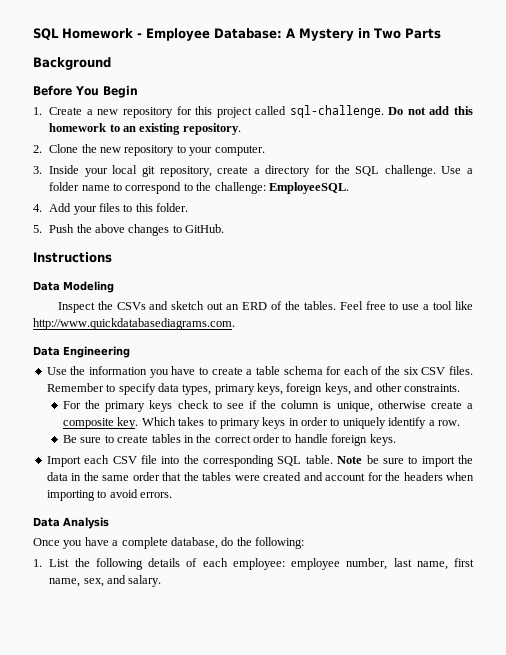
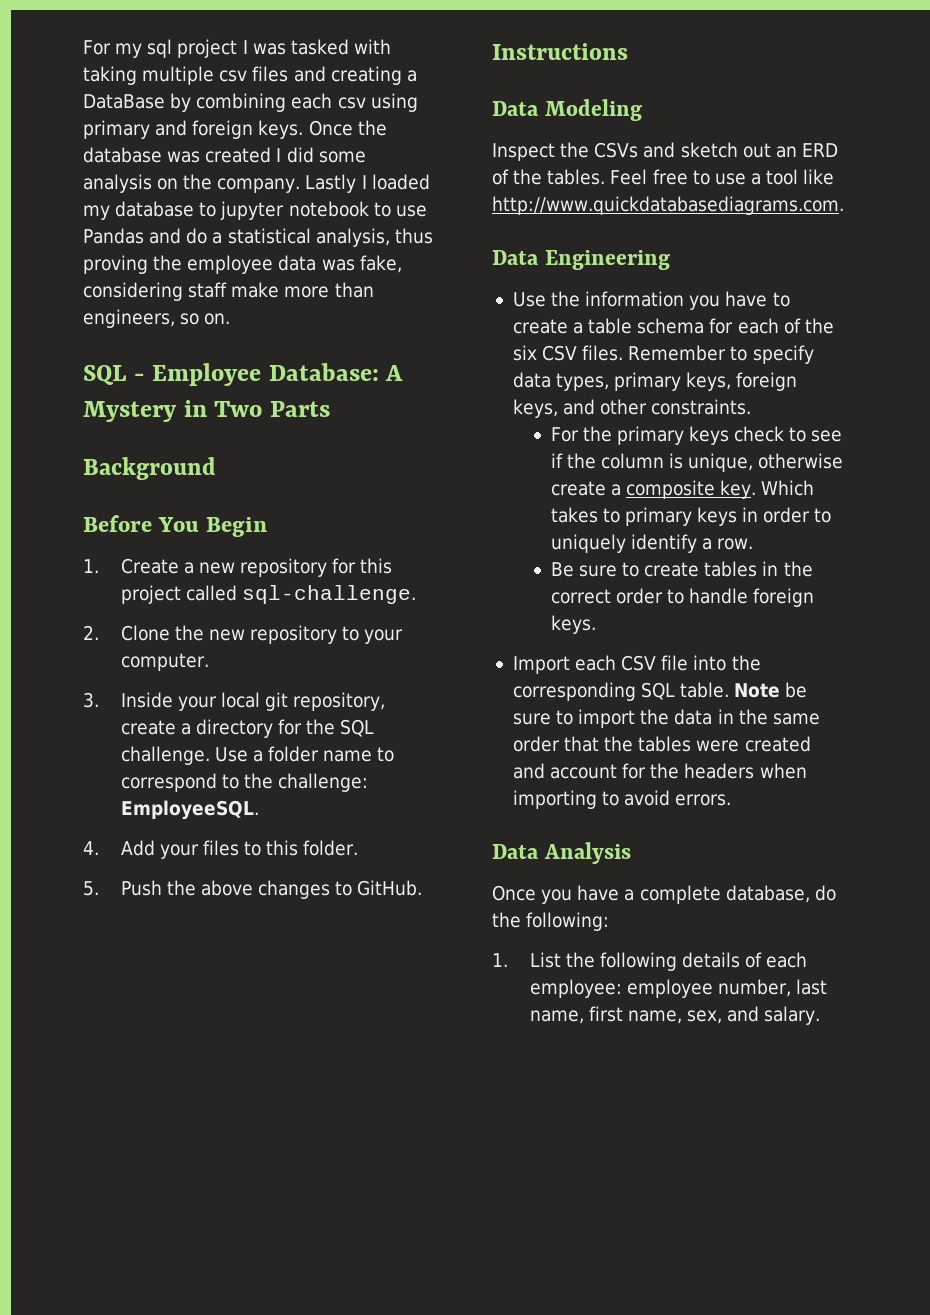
[33,28,133,40] SQL Homework -> [83,39,391,58] [83,66,417,85] [83,93,418,112] [83,120,387,139] [83,147,366,163] [83,174,430,193] [83,201,427,220] [83,228,433,247] [83,255,402,274] [83,282,374,301] [83,309,231,328] [83,365,126,385] For my sql project I was tasked with taking multiple csv files and creating a DataBase by combining each csv using primary and foreign keys. Once the database was created I did some analysis on the company. Lastly I loaded my database to jupyter notebook to use Pandas and do a statistical analysis, thus proving the employee data was fake, considering staff make more than engineers, so on. // SQL
[388,106,474,115] [49,123,241,135] Do not add this homework to an existing repository. -> (417, 594) none

